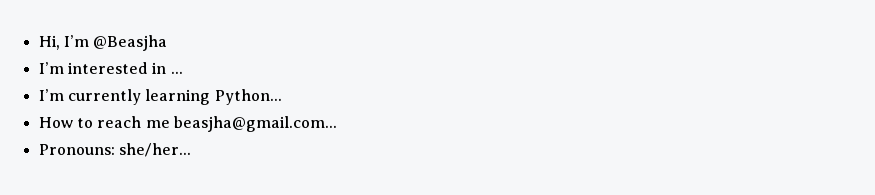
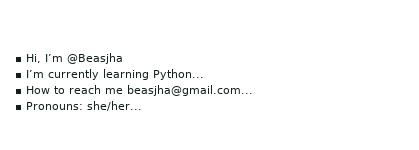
[38,62,183,74] // I’m interested in ... -> (124, 58) none

